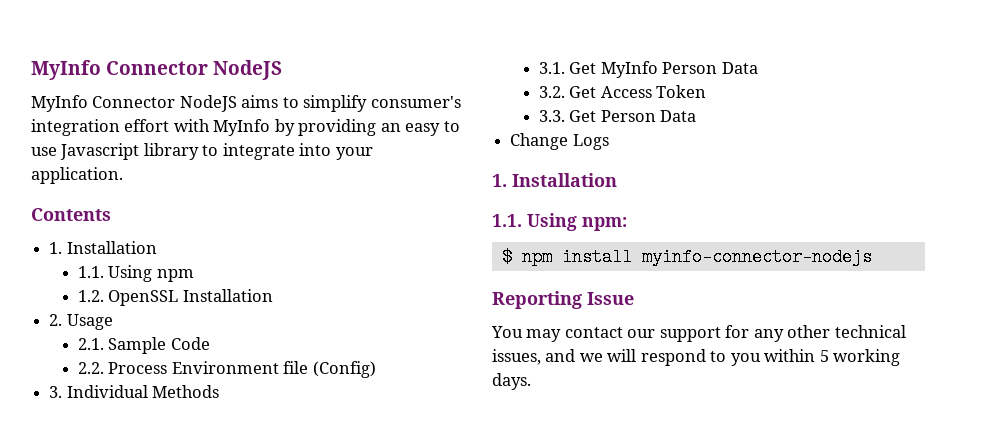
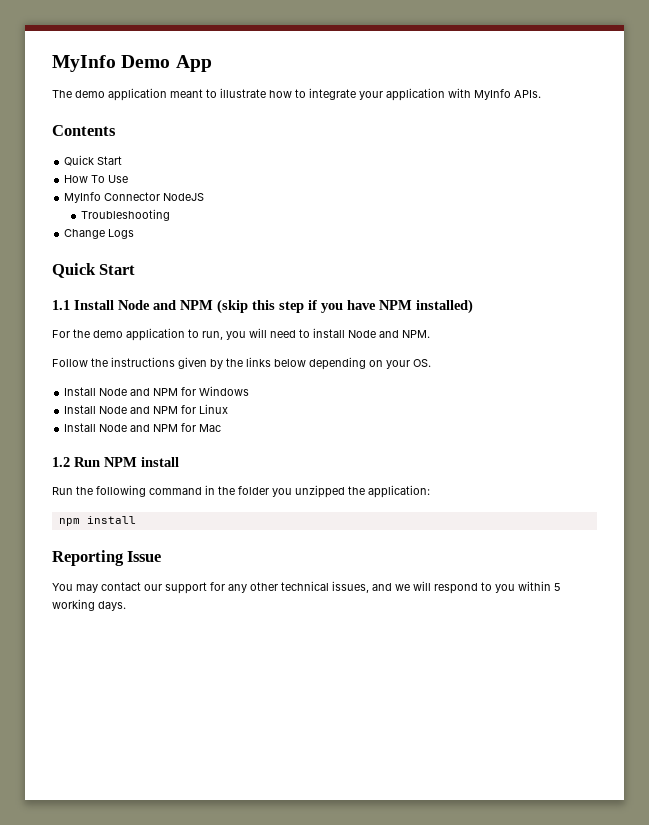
[31,60,283,80] [31,95,461,112] [31,119,460,136] [31,143,373,160] [31,167,123,184] [31,208,111,221] [49,241,157,254] [77,265,194,282] [77,289,273,306] [49,314,113,330] [77,337,210,354] [77,361,376,378] [49,385,220,398] [538,61,758,78] [538,85,707,98] [538,110,697,122] [510,133,609,150] [492,173,617,187] [492,213,627,231] [501,248,512,266] MyInfo Connector NodeJS // MyInfo Connector NodeJS aims to simplify consumer's integration effort with MyInfo by providing an easy to use Javascript library to integrate into your application. // Contents // 1. Installation // 1.1. Using npm // 1.2. OpenSSL Installation // 2. Usage // 2.1. Sample Code // 2.2. Process Environment file (Config) // 3. Individual Methods // 3.1. Get MyInfo Person Data // 3.2. Get Access Token // 3.3. Get Person Data // Change Logs // 1. Installation // 1.1. Using npm: // $ -> [52,55,212,72] [52,88,541,101] [52,125,116,136] [64,155,123,166] [64,175,129,183] [64,192,205,203] [80,209,170,221] [64,229,135,239] [52,263,136,278] [52,299,473,314] [52,328,430,341] [52,357,431,370] [64,386,250,396] [64,404,229,414] [64,423,222,432] [52,457,179,467] [52,485,430,498] MyInfo Demo App // The demo application meant to illustrate how to integrate your application with MyInfo APIs. // Contents // Quick Start // How To Use // MyInfo Connector NodeJS // Troubleshooting // Change Logs // Quick Start // 1.1 Install Node and NPM (skip this step if you have NPM installed) // For the demo application to run, you will need to install Node and NPM. // Follow the instructions given by the links below depending on your OS. // Install Node and NPM for Windows // Install Node and NPM for Linux // Install Node and NPM for Mac // 1.2 Run NPM install // Run the following command in the folder you unzipped the application: //
[641,248,872,266] myinfo-connector-nodejs -> (136, 520) none

